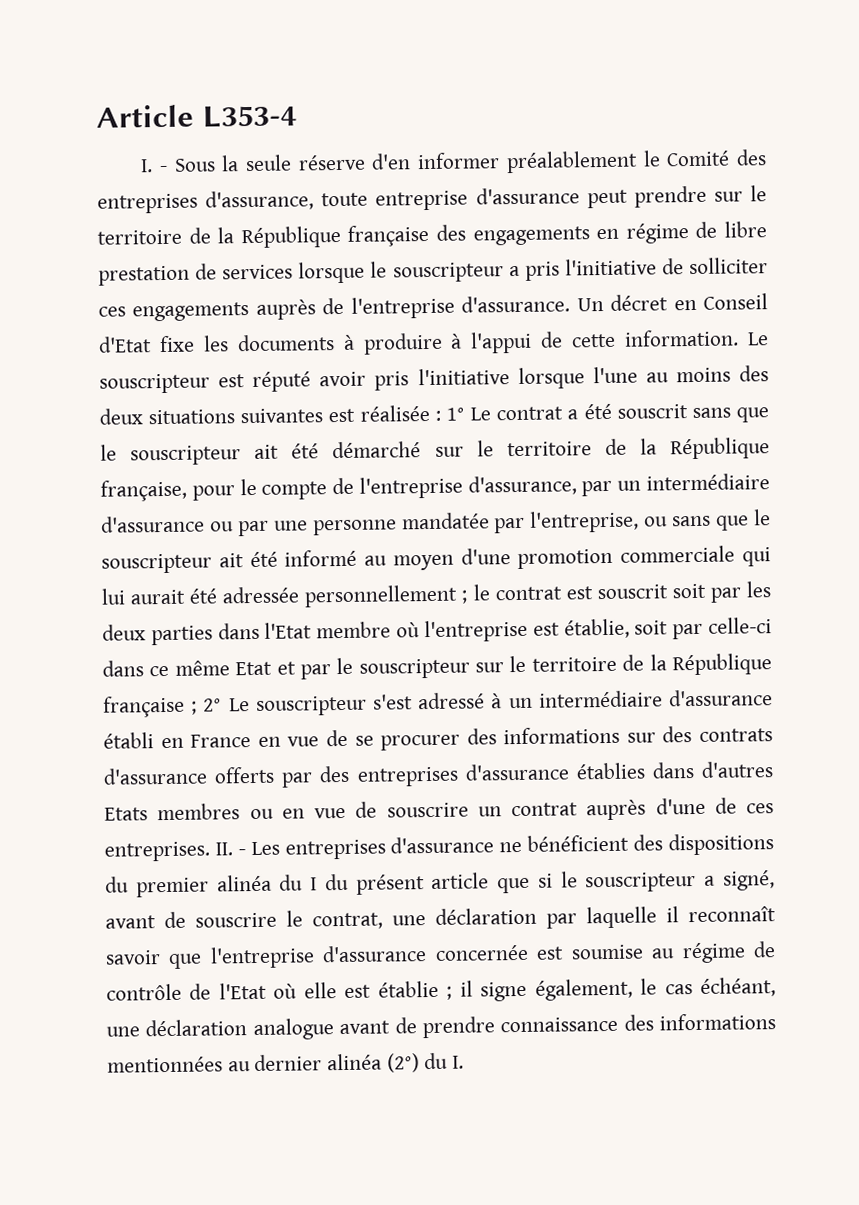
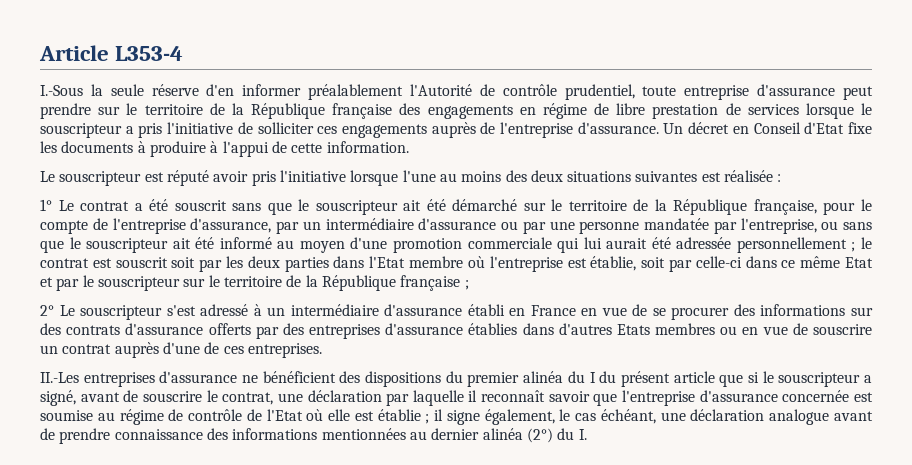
[140,158,216,173] I. - Sous -> [40,85,83,96] I.-Sous
[642,149,768,167] [97,190,315,214] le Comité des entreprises d'assurance, -> [409,84,635,100] l'Autorité de contrôle prudentiel,
(740, 338) none -> (409, 147) //
(441, 415) none -> (782, 178) //
(198, 707) none -> (469, 285) //
[214,841,280,856] II. - Les -> [40,372,79,383] // II.-Les

